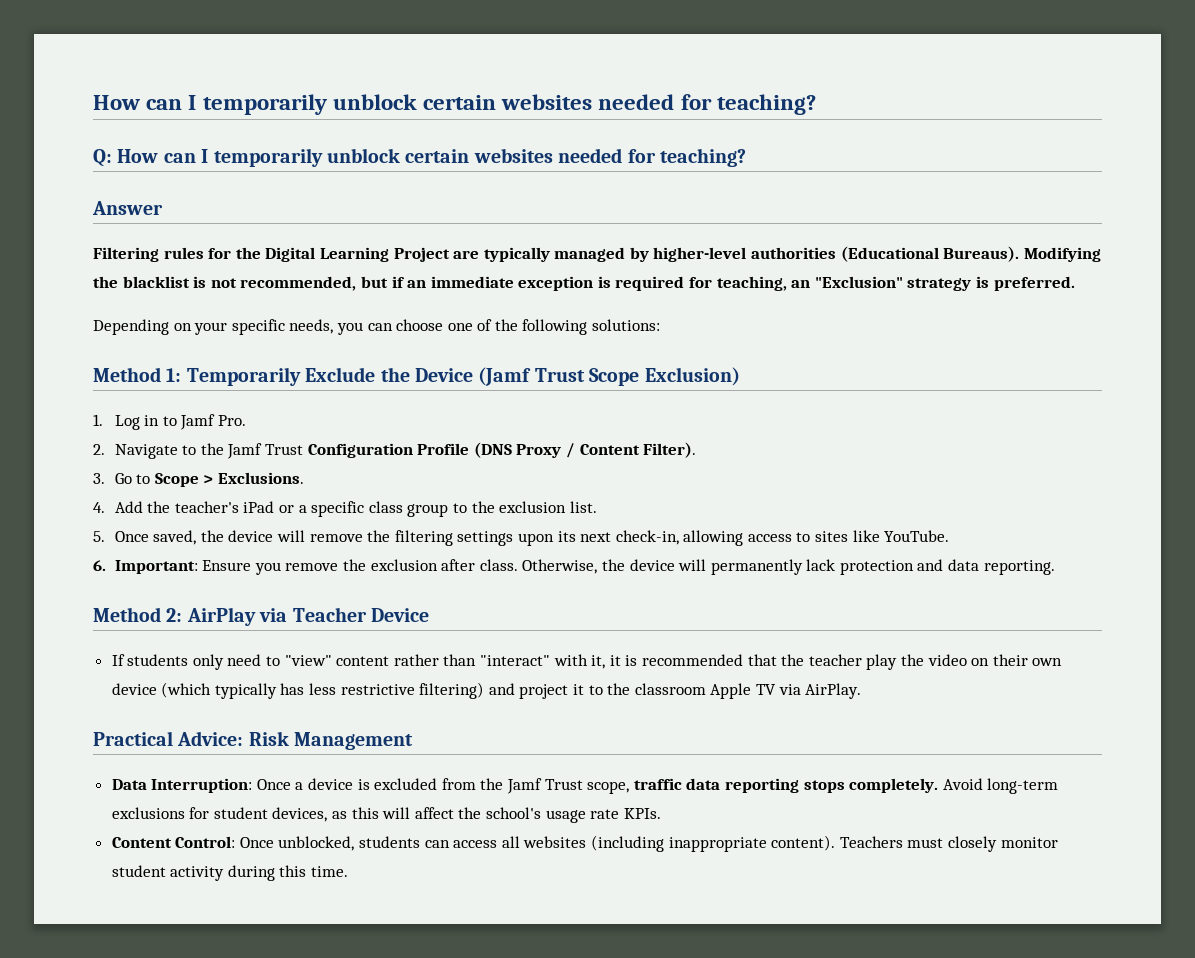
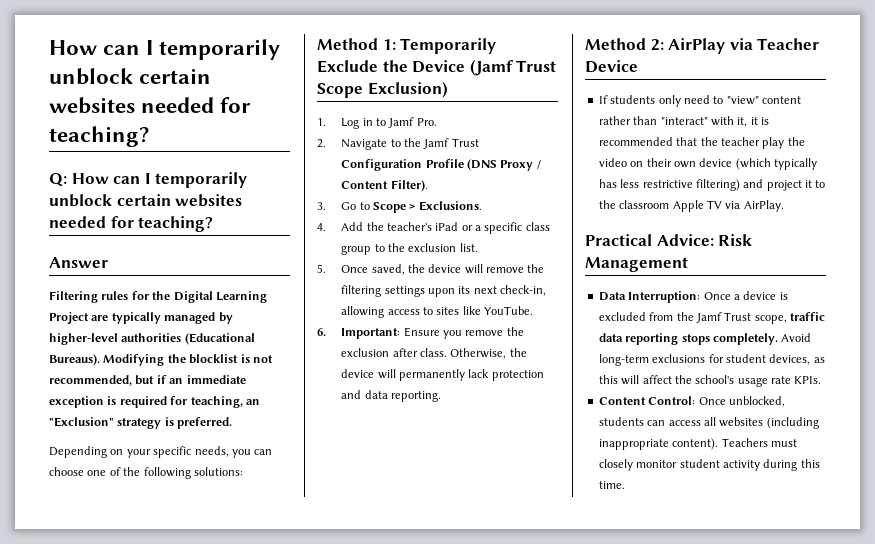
[122,276,190,288] blacklist -> [189,354,239,364] blocklist

